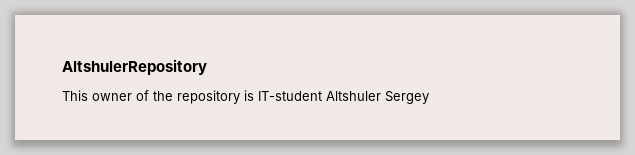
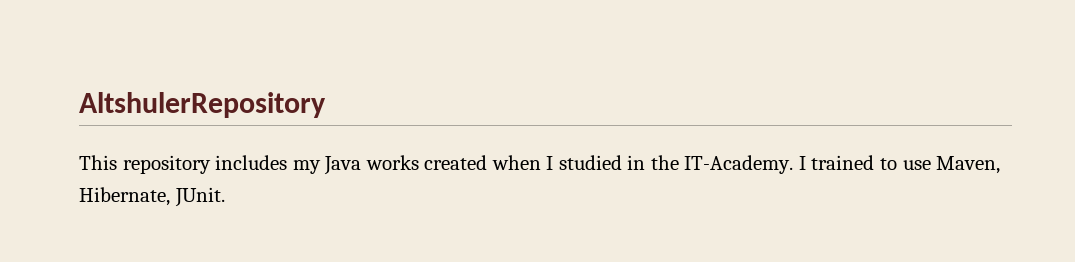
[92,90,429,104] owner of the repository is IT-student Altshuler Sergey -> [122,155,1001,175] [79,187,225,207] repository includes my Java works created when I studied in the IT-Academy. I trained to use Maven, Hibernate, JUnit.

